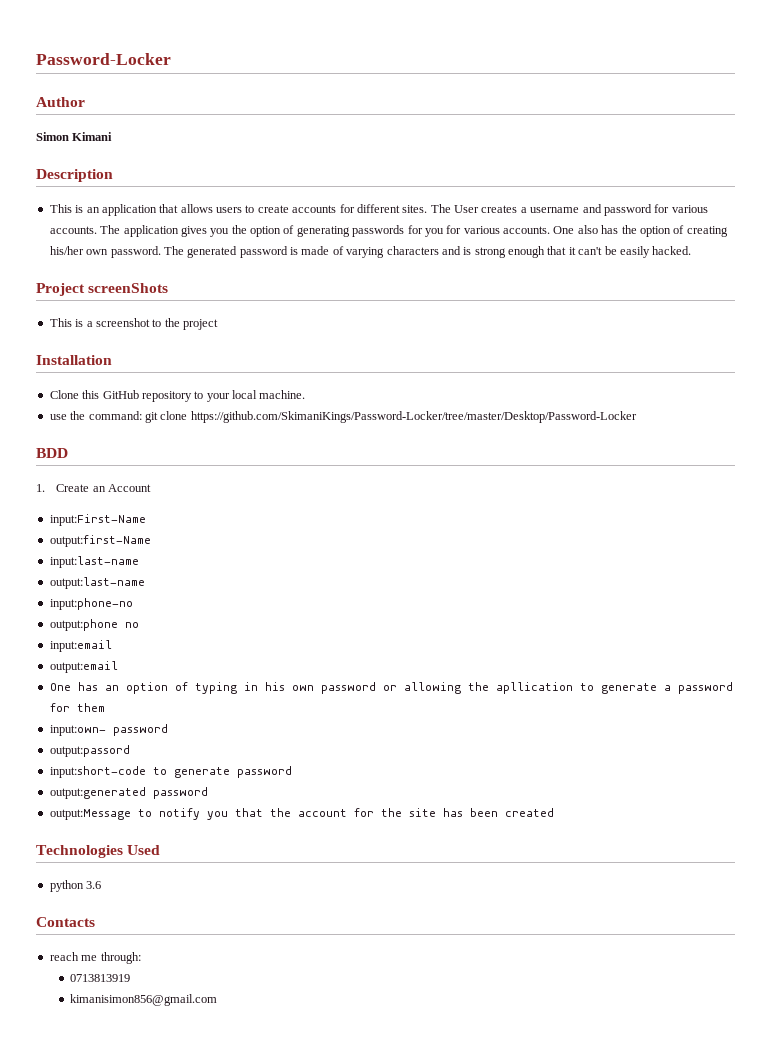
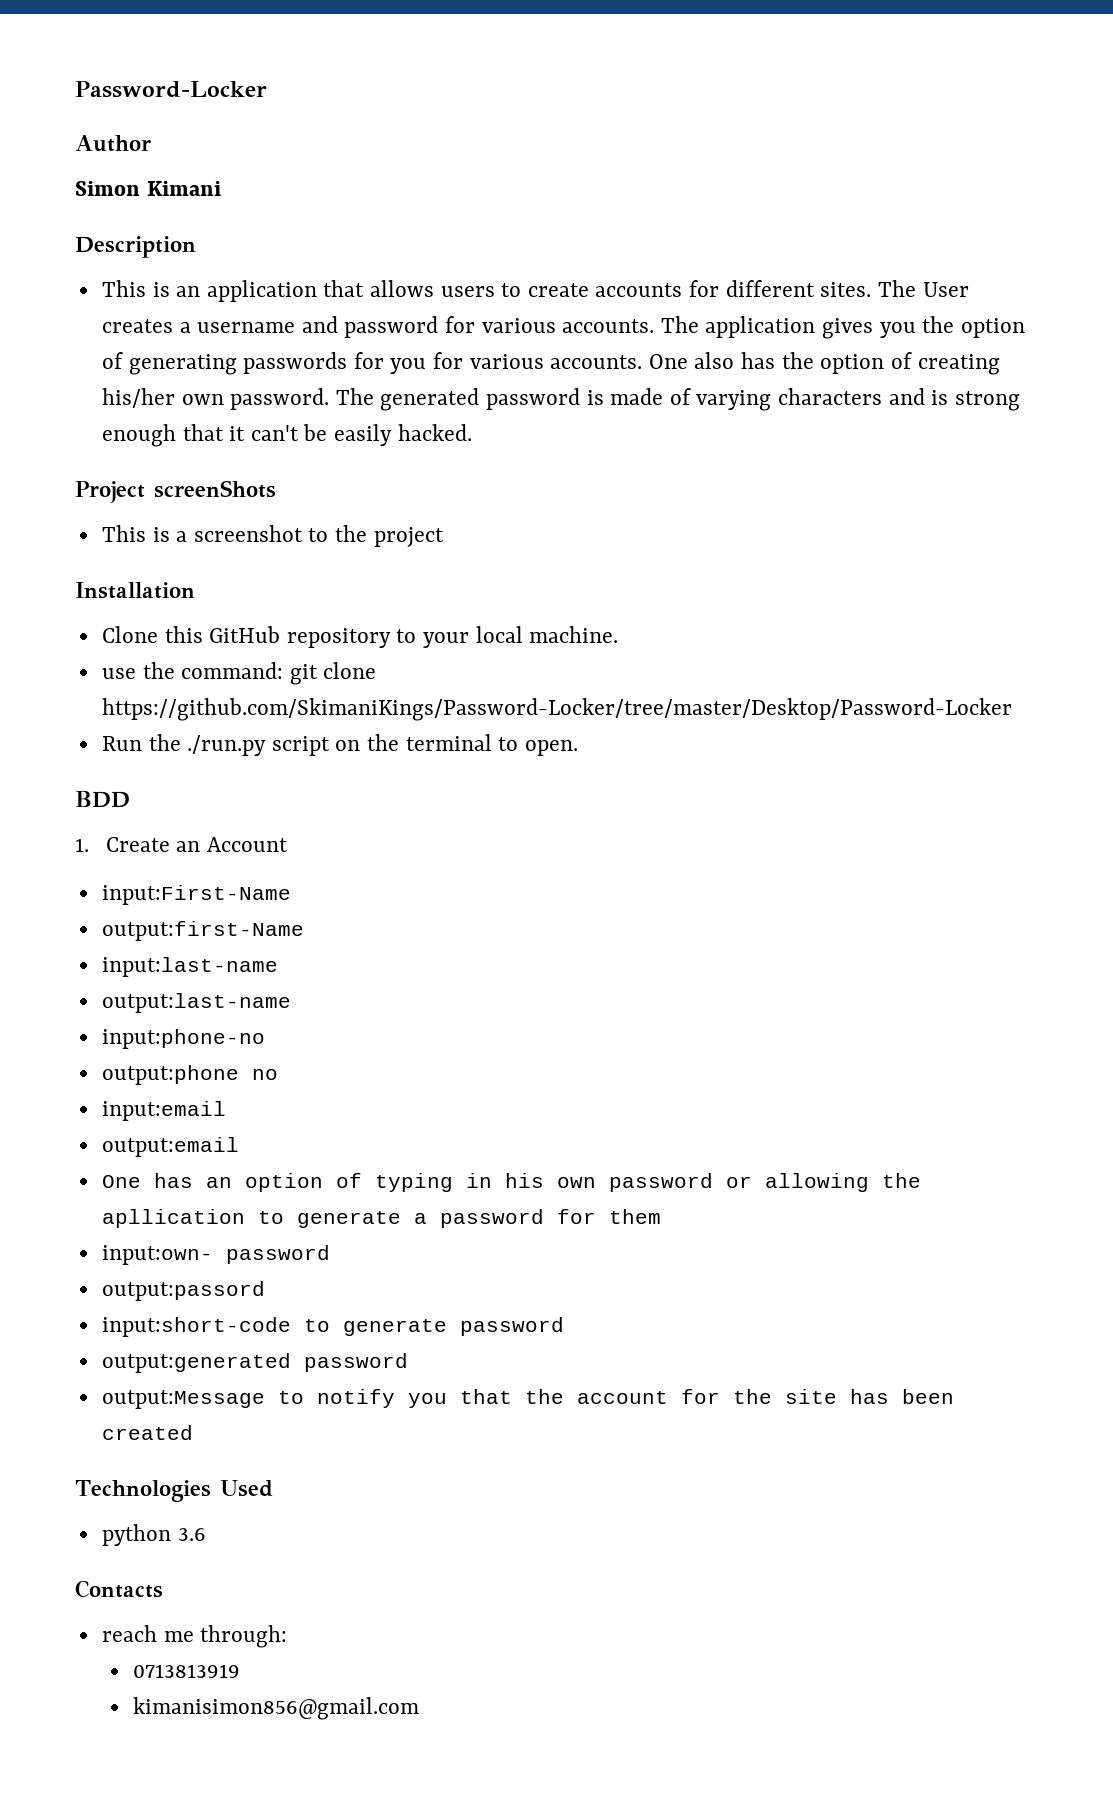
(637, 417) none -> [101,734,578,756] // Run the ./run.py script on the terminal to open.

